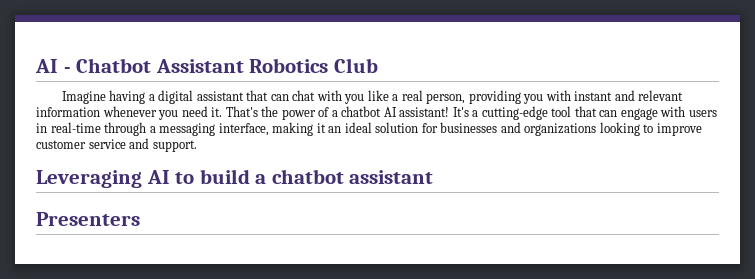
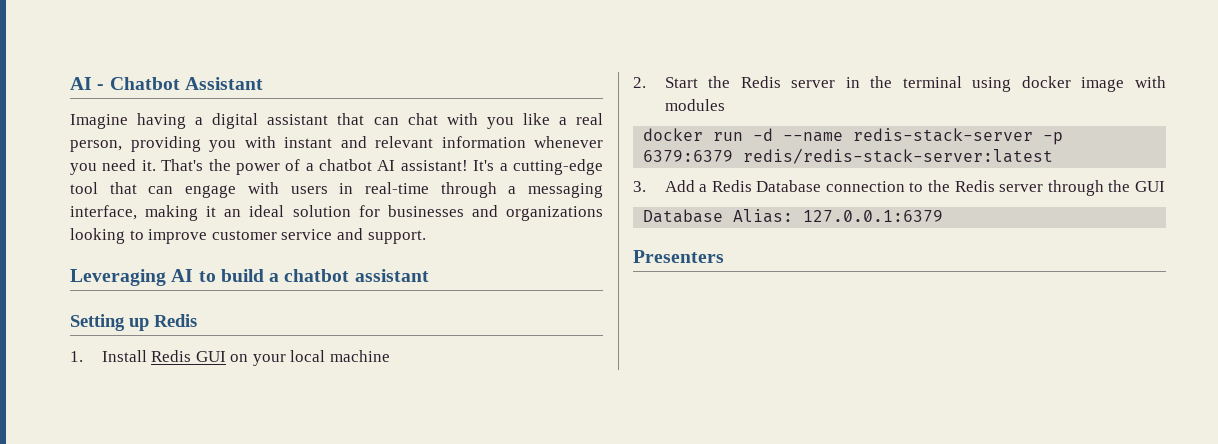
[249,58,378,73] Robotics Club -> (263, 83) none
(434, 177) none -> [70,314,197,331] [70,350,391,366] [633,76,1166,92] [664,99,725,111] [643,128,1064,145] [643,148,1054,164] [633,180,1166,196] [643,209,944,223] // Setting up Redis // 1. Install Redis GUI on your local machine // 2. Start the Redis server in the terminal using docker image with modules // docker run -d --name redis-stack-server -p 6379:6379 redis/redis-stack-server:latest // 3. Add a Redis Database connection to the Redis server through the GUI // Database Alias: 127.0.0.1:6379

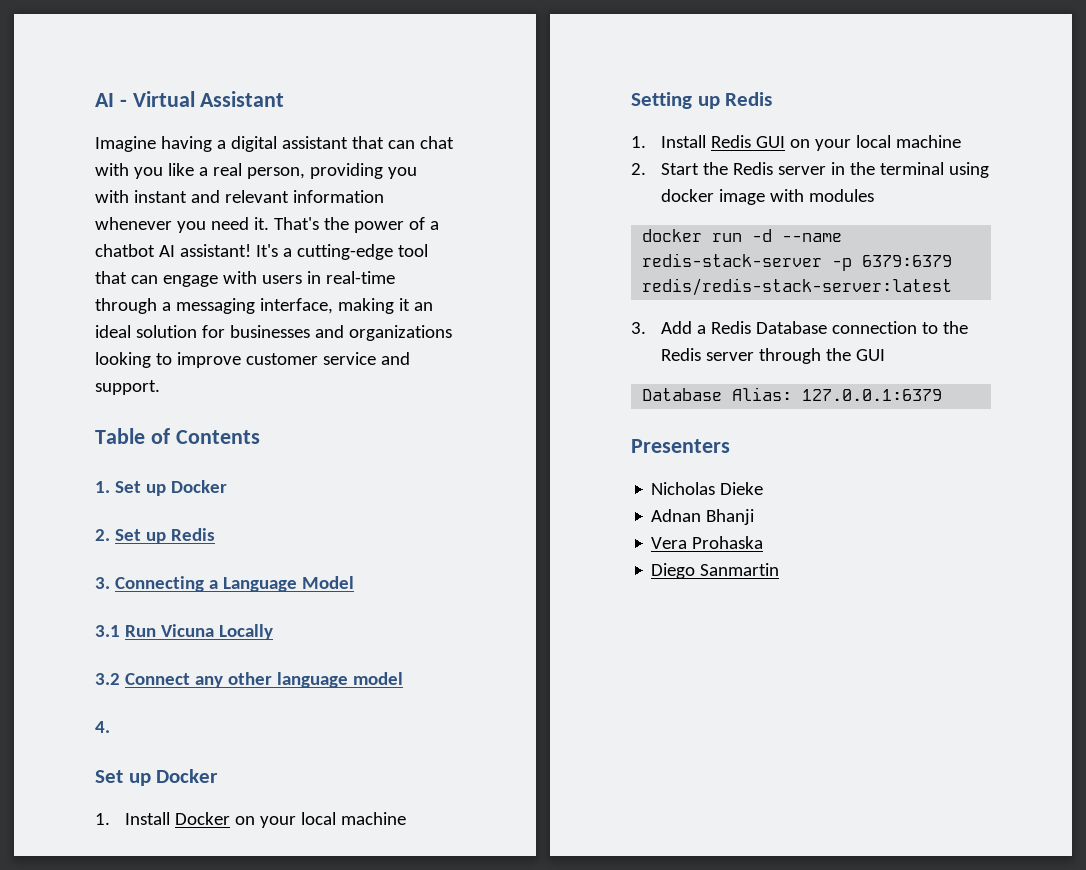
[109,77,180,90] Chatbot -> [132,91,195,107] Virtual
[70,269,429,286] Leveraging AI to build a chatbot assistant -> [95,428,260,444] [95,480,227,496] [95,528,215,544] [95,576,354,592] [95,624,273,640] [95,672,403,688] [95,721,110,733] [95,769,219,786] [95,812,407,828] Table of Contents // 1. Set up Docker // 2. Set up Redis // 3. Connecting a Language Model // 3.1 Run Vicuna Locally // 3.2 Connect any other language model // 4. // Set up Docker // 1. Install Docker on your local machine
(724, 256) none -> [651,482,764,495] [651,509,755,525] [651,536,764,549] [651,563,780,579] // Nicholas Dieke // Adnan Bhanji // Vera Prohaska // Diego Sanmartin

